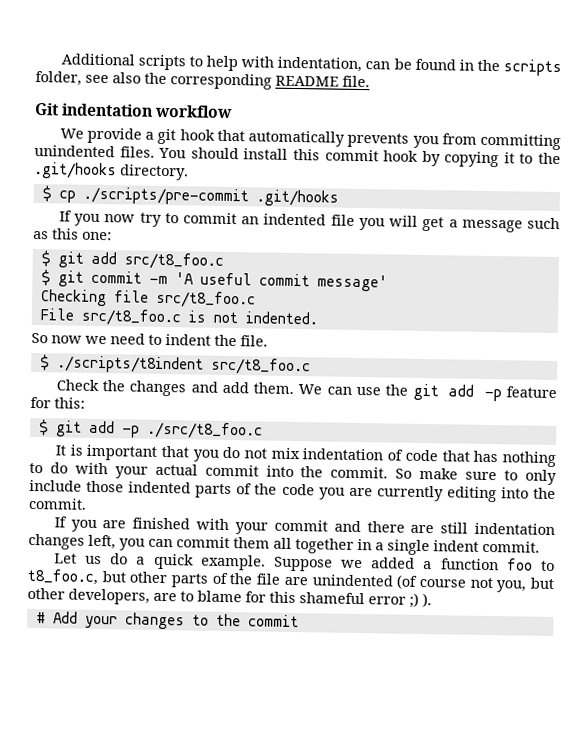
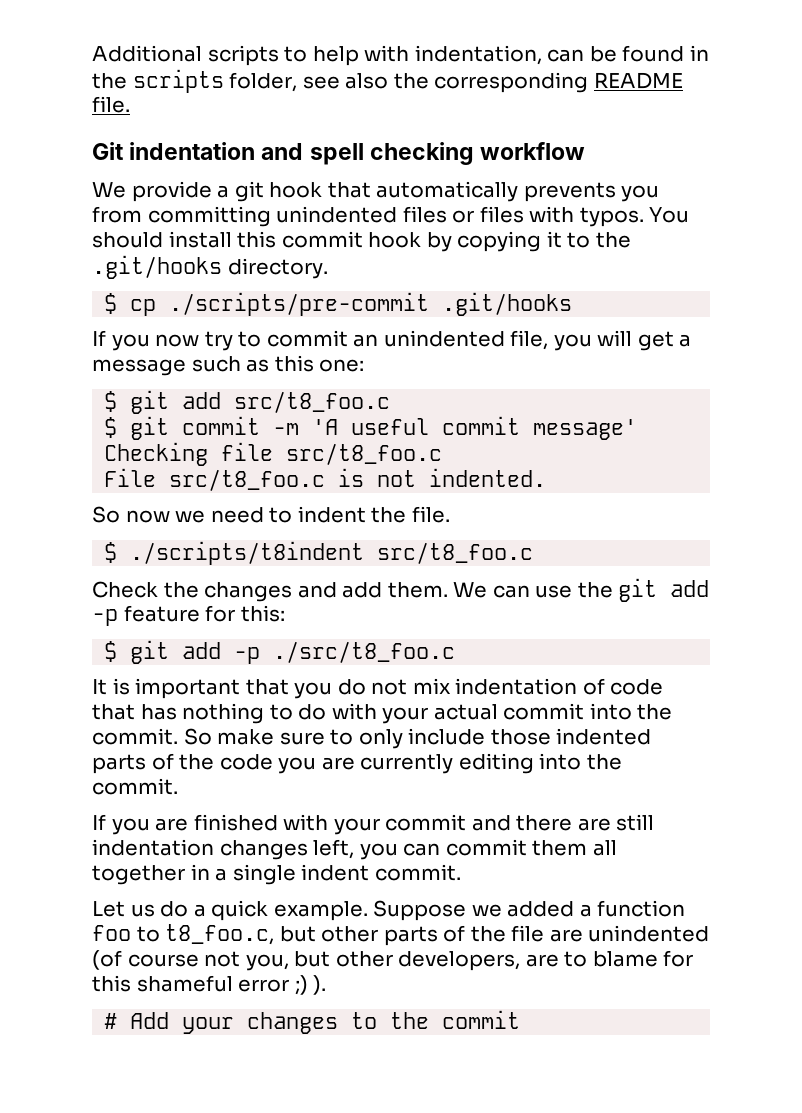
(154, 110) none -> [261,142,474,165] and spell checking
[119,146,155,158] files. -> [402,206,644,227] files or files with typos.
[263,213,355,226] indented file -> [383,330,549,350] unindented file,

